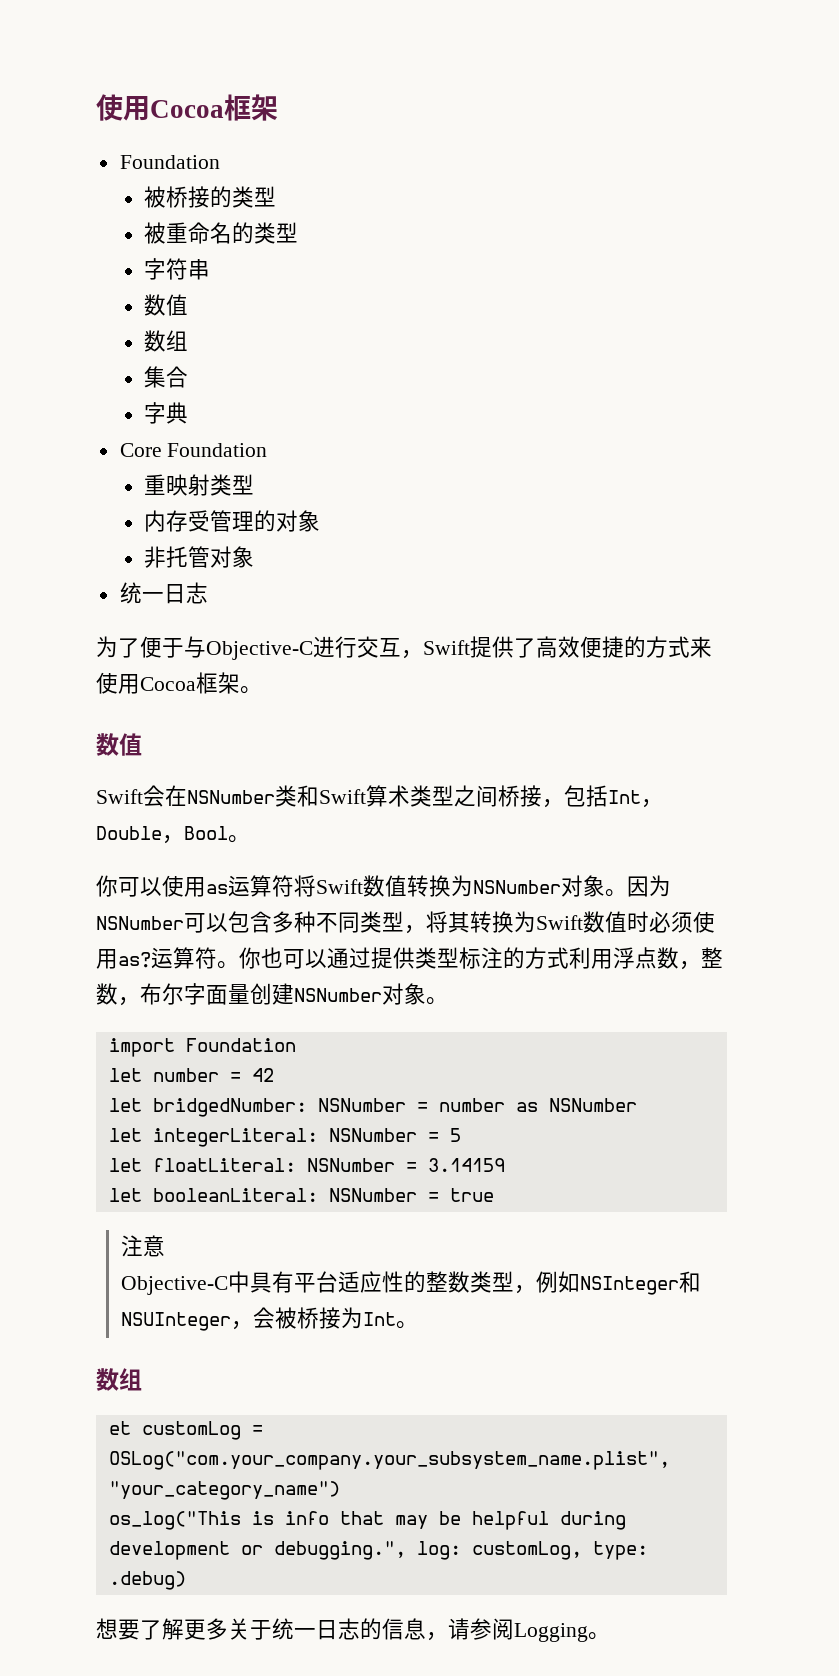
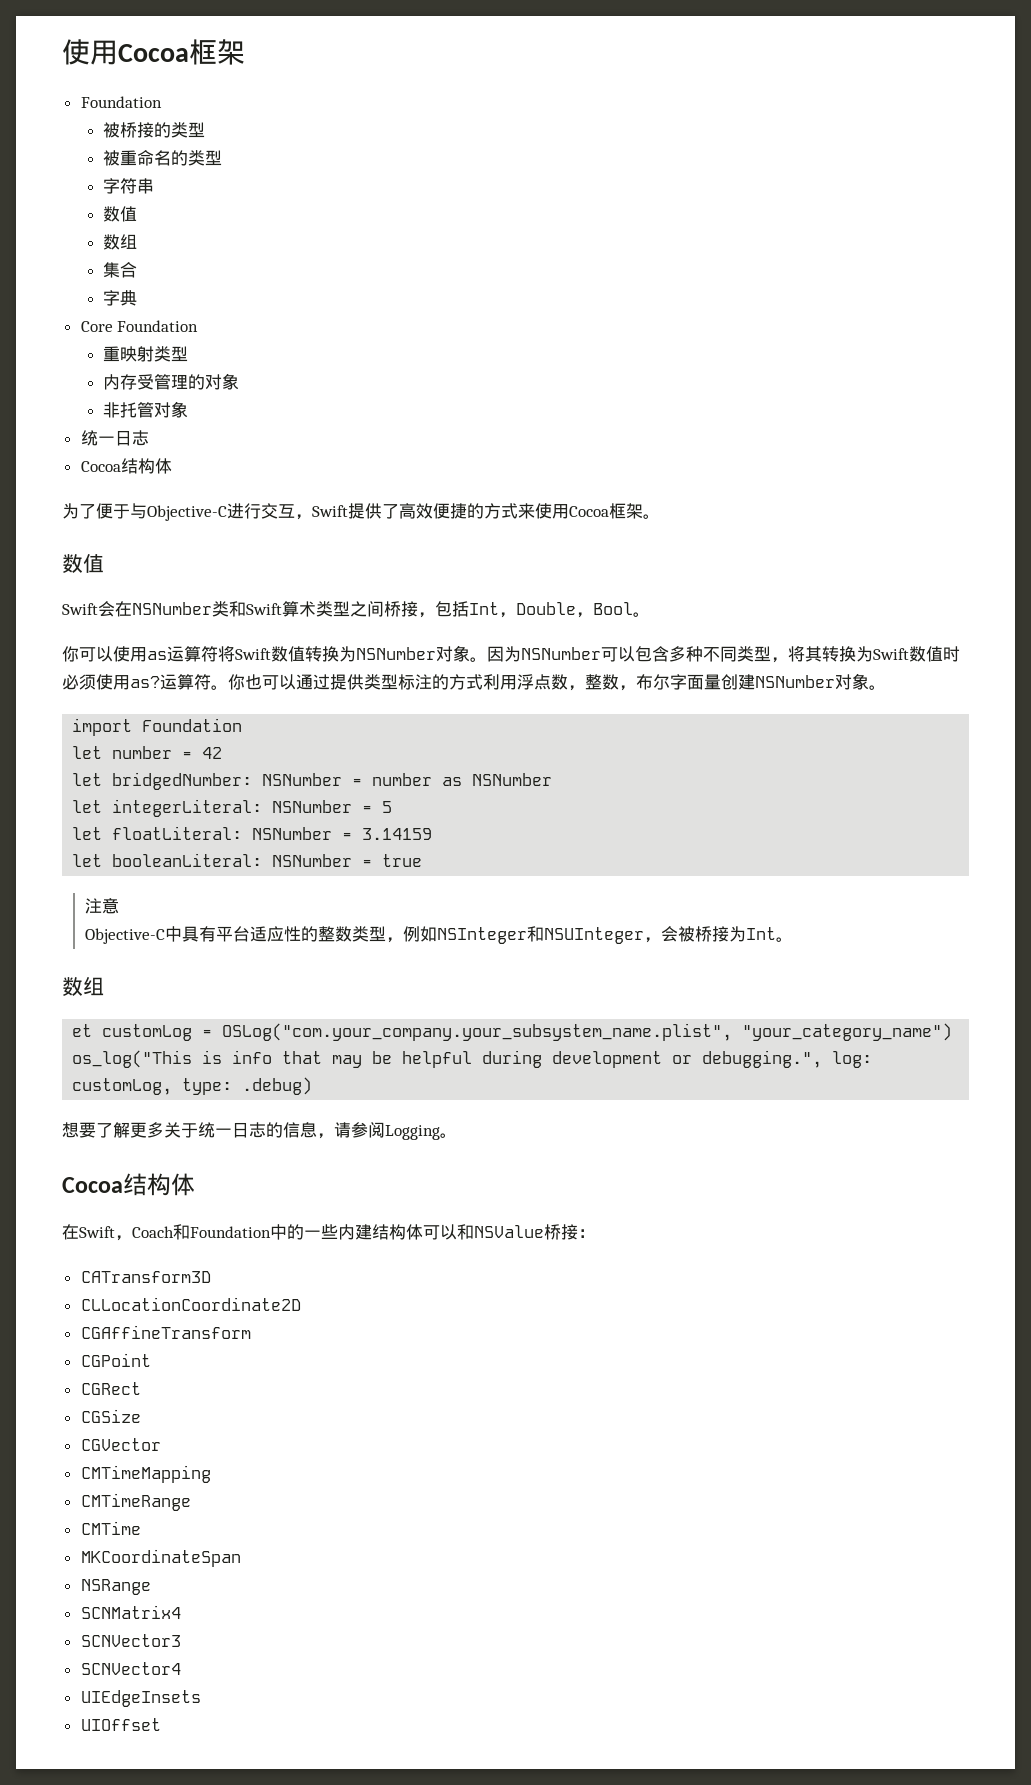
(208, 593) none -> [80,458,172,474] // Cocoa结构体
(610, 1636) none -> [62,1173,195,1196] [62,1224,595,1241] [80,1271,211,1283] [80,1297,301,1311] [80,1325,251,1339] [80,1353,151,1367] [80,1382,141,1395] [80,1409,141,1423] [80,1438,161,1451] [80,1465,211,1483] [80,1493,191,1511] [80,1521,141,1535] [80,1549,241,1567] [80,1579,151,1595] [80,1605,181,1619] [80,1634,181,1647] [80,1662,181,1675] [80,1690,201,1707] [80,1718,161,1731] // Cocoa结构体 // 在Swift，Coach和Foundation中的一些内建结构体可以和NSValue桥接： // CATransform3D // CLLocationCoordinate2D // CGAffineTransform // CGPoint // CGRect // CGSize // CGVector // CMTimeMapping // CMTimeRange // CMTime // MKCoordinateSpan // NSRange // SCNMatrix4 // SCNVector3 // SCNVector4 // UIEdgeInsets // UIOffset

